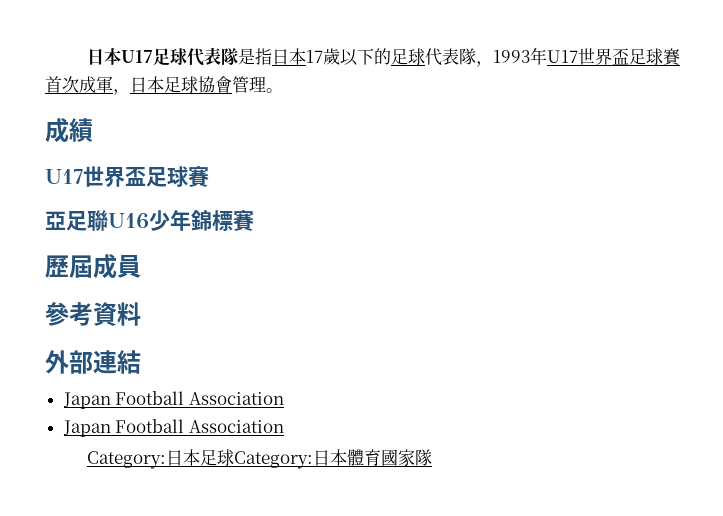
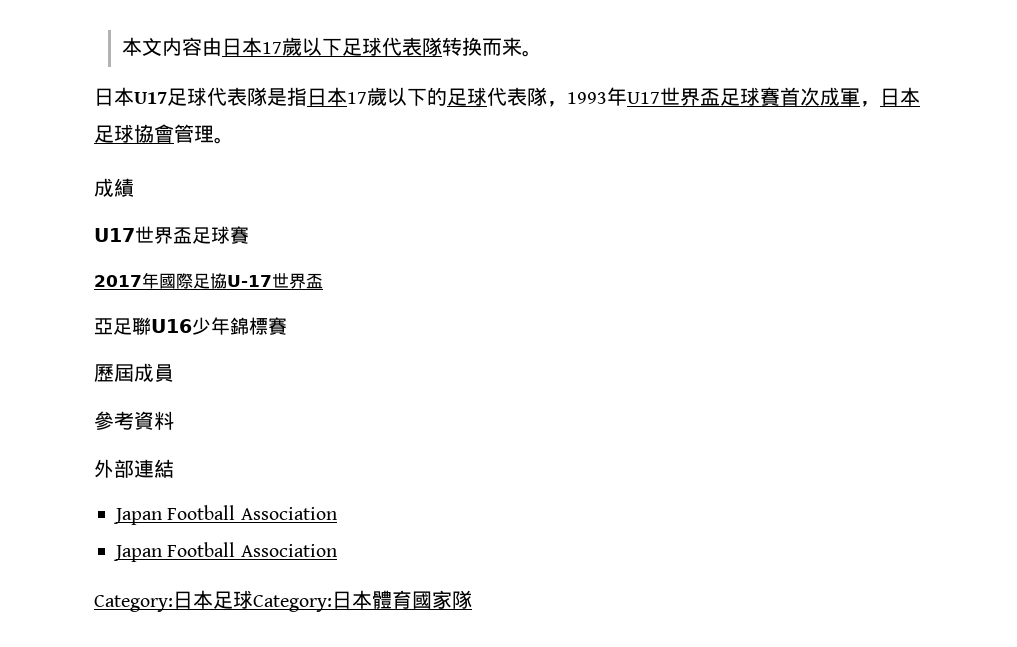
(86, 56) none -> [121,37,542,57] 本文内容由日本17歲以下足球代表隊转换而来。 //
(209, 176) none -> [94,272,323,289] // 2017年國際足協U-17世界盃

